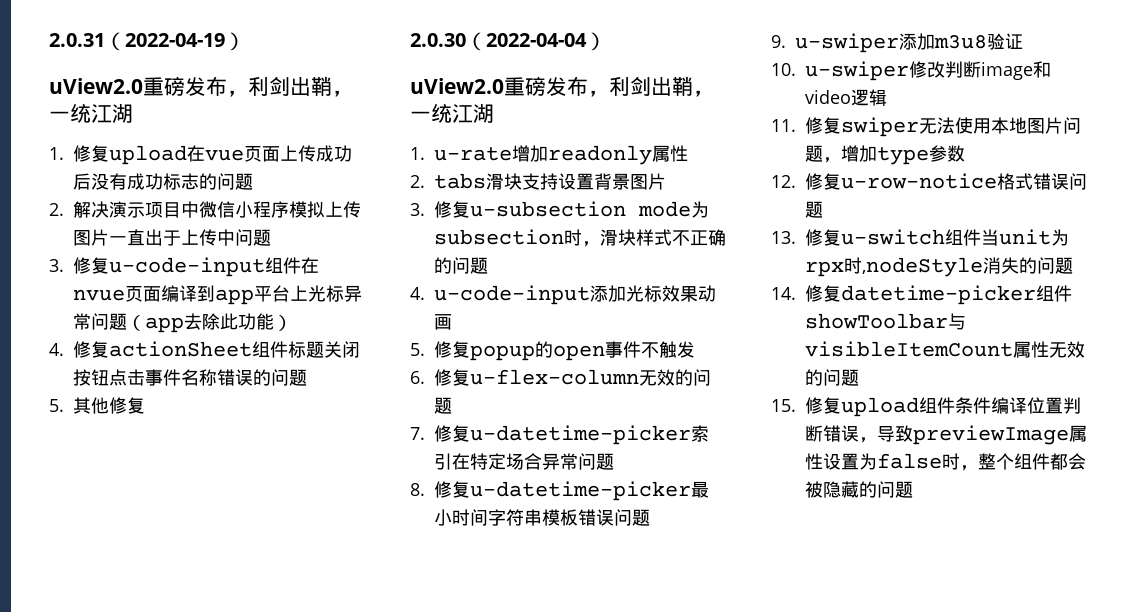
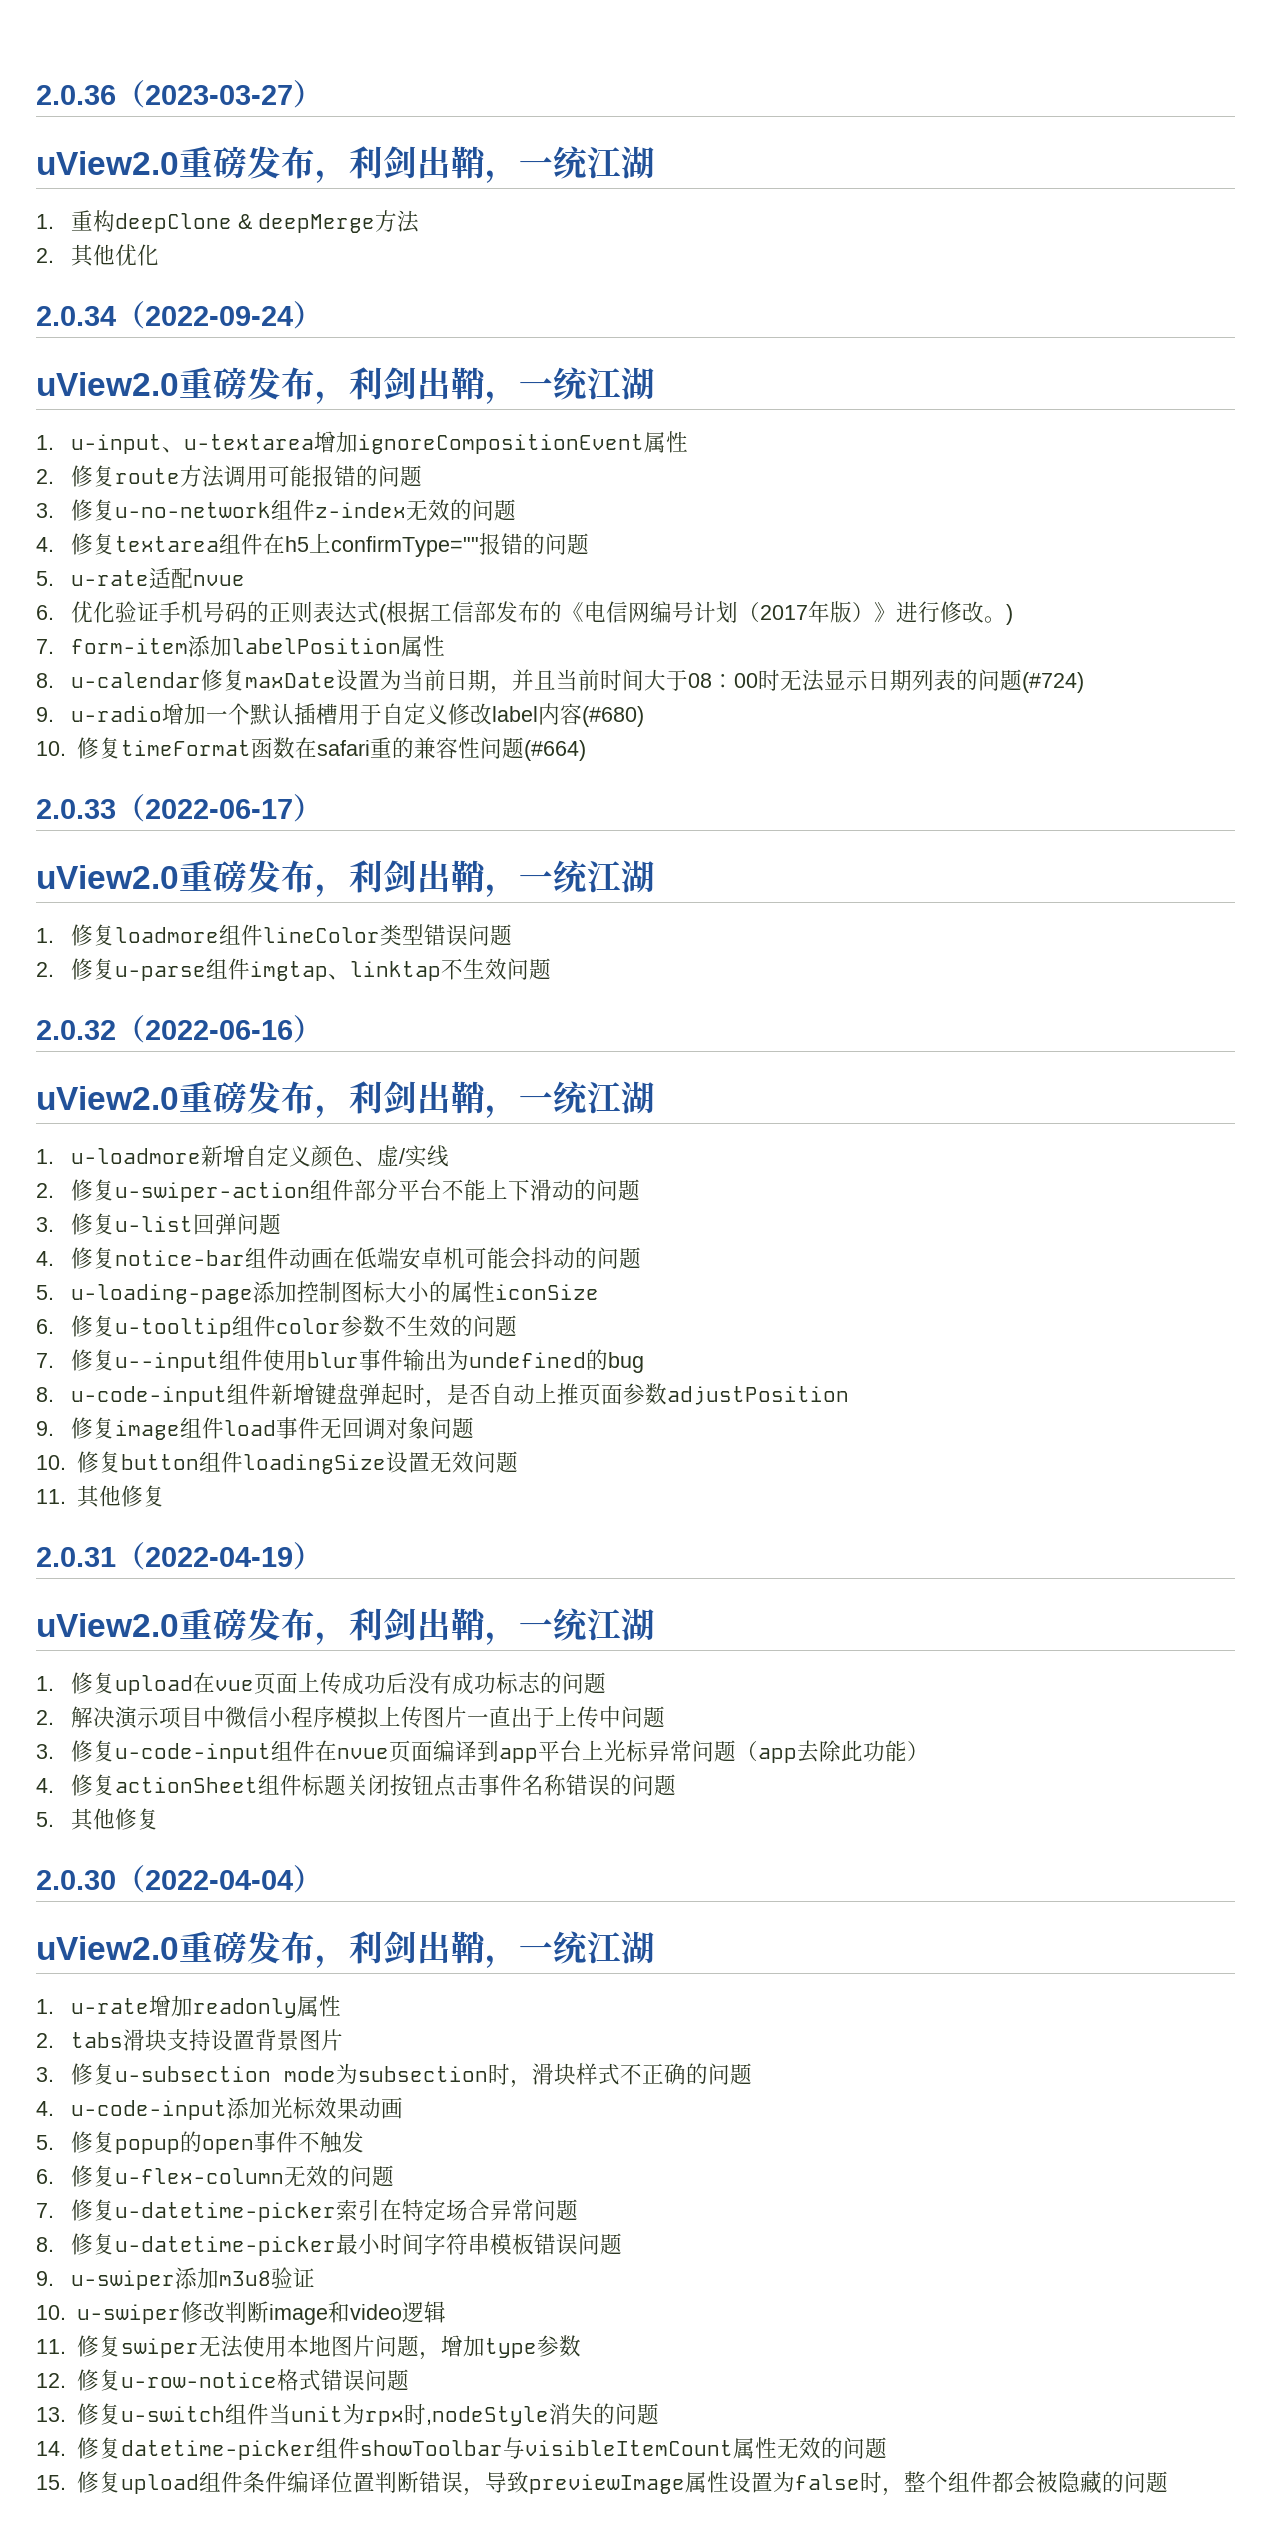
(49, 40) none -> [36,80,322,108] [36,146,655,183] [36,210,419,233] [36,244,159,267] [36,301,322,329] [36,367,655,404] [36,431,688,454] [36,465,422,488] [36,499,516,521] [36,533,589,557] [36,567,245,589] [36,601,1013,625] [36,635,445,657] [36,669,1084,694] [36,703,644,727] [36,737,586,761] [36,794,322,822] [36,860,655,897] [36,924,512,946] [36,958,551,981] [36,1015,322,1043] [36,1081,655,1118] [36,1145,449,1168] [36,1179,640,1202] [36,1213,281,1235] [36,1247,641,1270] [36,1281,599,1304] [36,1315,517,1338] [36,1349,644,1373] [36,1383,849,1408] [36,1417,474,1440] [36,1451,518,1474] [36,1485,165,1508] 2.0.36（2023-03-27） // uView2.0重磅发布，利剑出鞘，一统江湖 // 1.重构deepClone & deepMerge方法 // 2.其他优化 // 2.0.34（2022-09-24） // uView2.0重磅发布，利剑出鞘，一统江湖 // 1. u-input、u-textarea增加ignoreCompositionEvent属性 // 2.修复route方法调用可能报错的问题 // 3.修复u-no-network组件z-index无效的问题 // 4.修复textarea组件在h5上confirmType=""报错的问题 // 5. u-rate适配nvue // 6.优化验证手机号码的正则表达式(根据工信部发布的《电信网编号计划（2017年版）》进行修改。) // 7. form-item添加labelPosition属性 // 8. u-calendar修复maxDate设置为当前日期，并且当前时间大于08：00时无法显示日期列表的问题(#724) // 9. u-radio增加一个默认插槽用于自定义修改label内容(#680) // 10.修复timeFormat函数在safari重的兼容性问题(#664) // 2.0.33（2022-06-17） // uView2.0重磅发布，利剑出鞘，一统江湖 // 1.修复loadmore组件lineColor类型错误问题 // 2.修复u-parse组件imgtap、linktap不生效问题 // 2.0.32（2022-06-16） // uView2.0重磅发布，利剑出鞘，一统江湖 // 1. u-loadmore新增自定义颜色、虚/实线 // 2.修复u-swiper-action组件部分平台不能上下滑动的问题 // 3.修复u-list回弹问题 // 4.修复notice-bar组件动画在低端安卓机可能会抖动的问题 // 5. u-loading-page添加控制图标大小的属性iconSize // 6.修复u-tooltip组件color参数不生效的问题 // 7.修复u--input组件使用blur事件输出为undefined的bug // 8. u-code-input组件新增键盘弹起时，是否自动上推页面参数adjustPosition // 9.修复image组件load事件无回调对象问题 // 10.修复button组件loadingSize设置无效问题 // 11.其他修复 //

